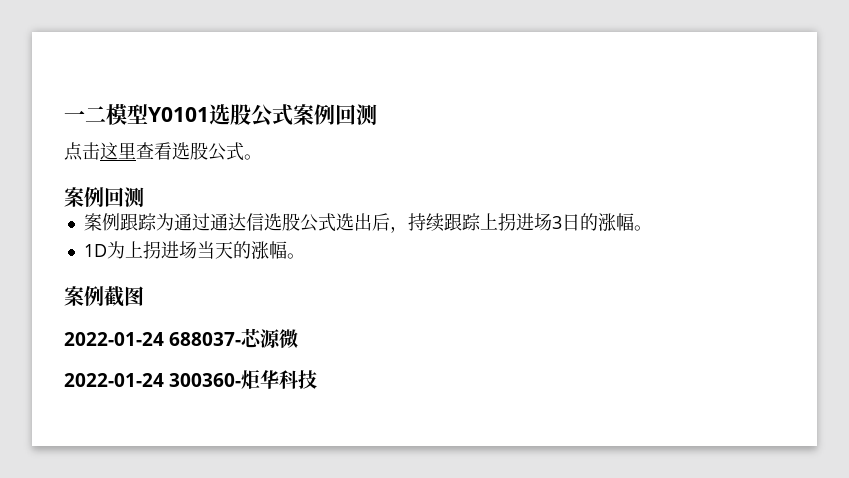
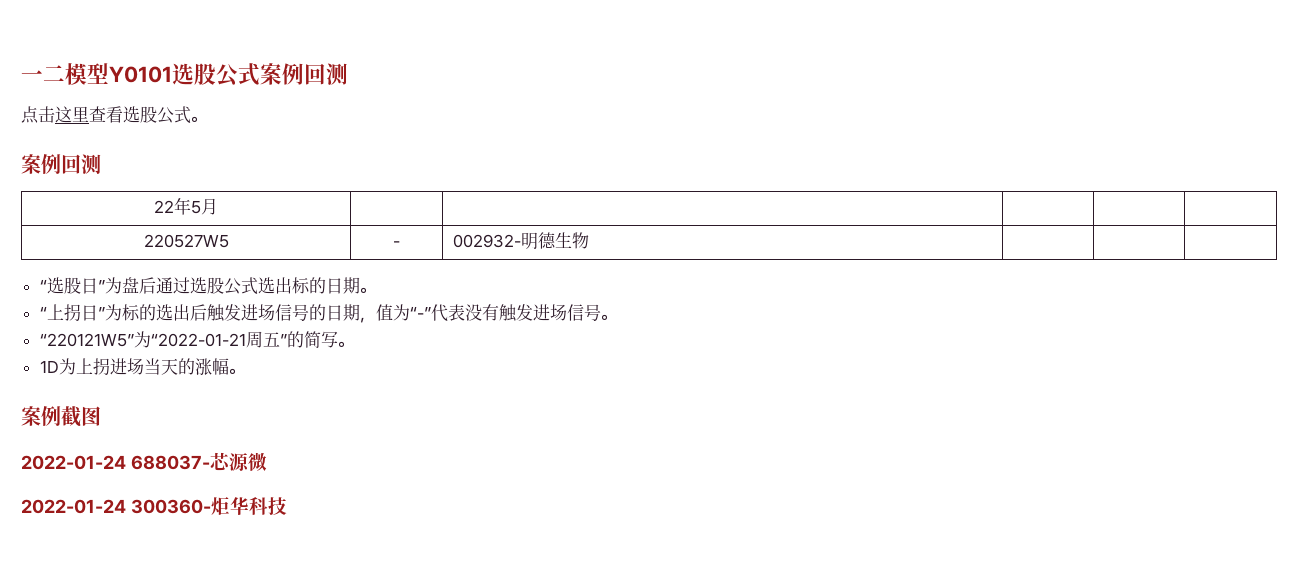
[83,213,634,233] // 案例跟踪为通过通达信选股公式选出后，持续跟踪上拐进场3日的涨幅 -> [154,197,218,215] [143,234,229,248] [393,241,401,247] [452,232,589,250] [39,277,376,295] [39,304,617,323] [39,331,338,348] // 22年5月 | | | | | // 220527W5 | - | 002932-明德生物 | | | // “选股日”为盘后通过选股公式选出标的日期。 // “上拐日”为标的选出后触发进场信号的日期，值为“-”代表没有触发进场信号。 // “220121W5”为“2022-01-21周五”的简写

